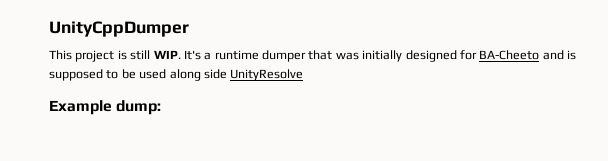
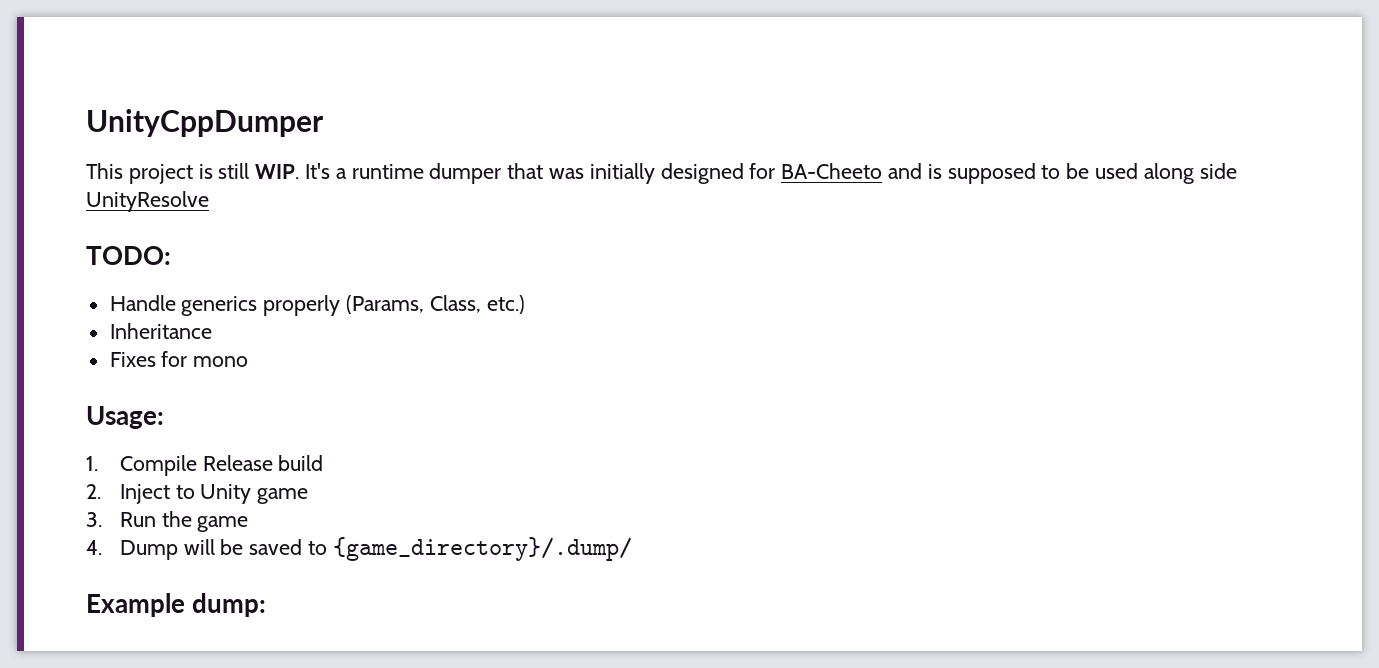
(304, 75) none -> [86,246,171,265] [109,295,525,316] [109,323,212,339] [109,351,249,367] [86,406,164,429] [86,455,324,476] [86,484,309,504] [86,511,249,532] [86,537,632,561] // TODO: // Handle generics properly (Params, Class, etc.) // Inheritance // Fixes for mono // Usage: // 1. Compile Release build // 2. Inject to Unity game // 3. Run the game // 4. Dump will be saved to {game_directory}/.dump/

